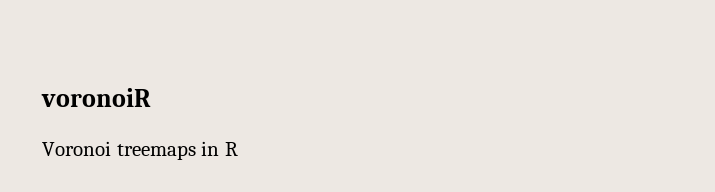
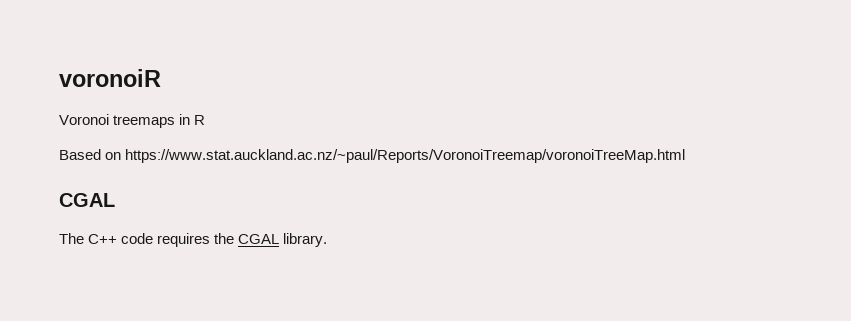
(238, 149) none -> [59,149,686,163] [59,193,115,207] [59,233,328,247] // Based on https://www.stat.auckland.ac.nz/~paul/Reports/VoronoiTreemap/voronoiTreeMap.html // CGAL // The C++ code requires the CGAL library.

